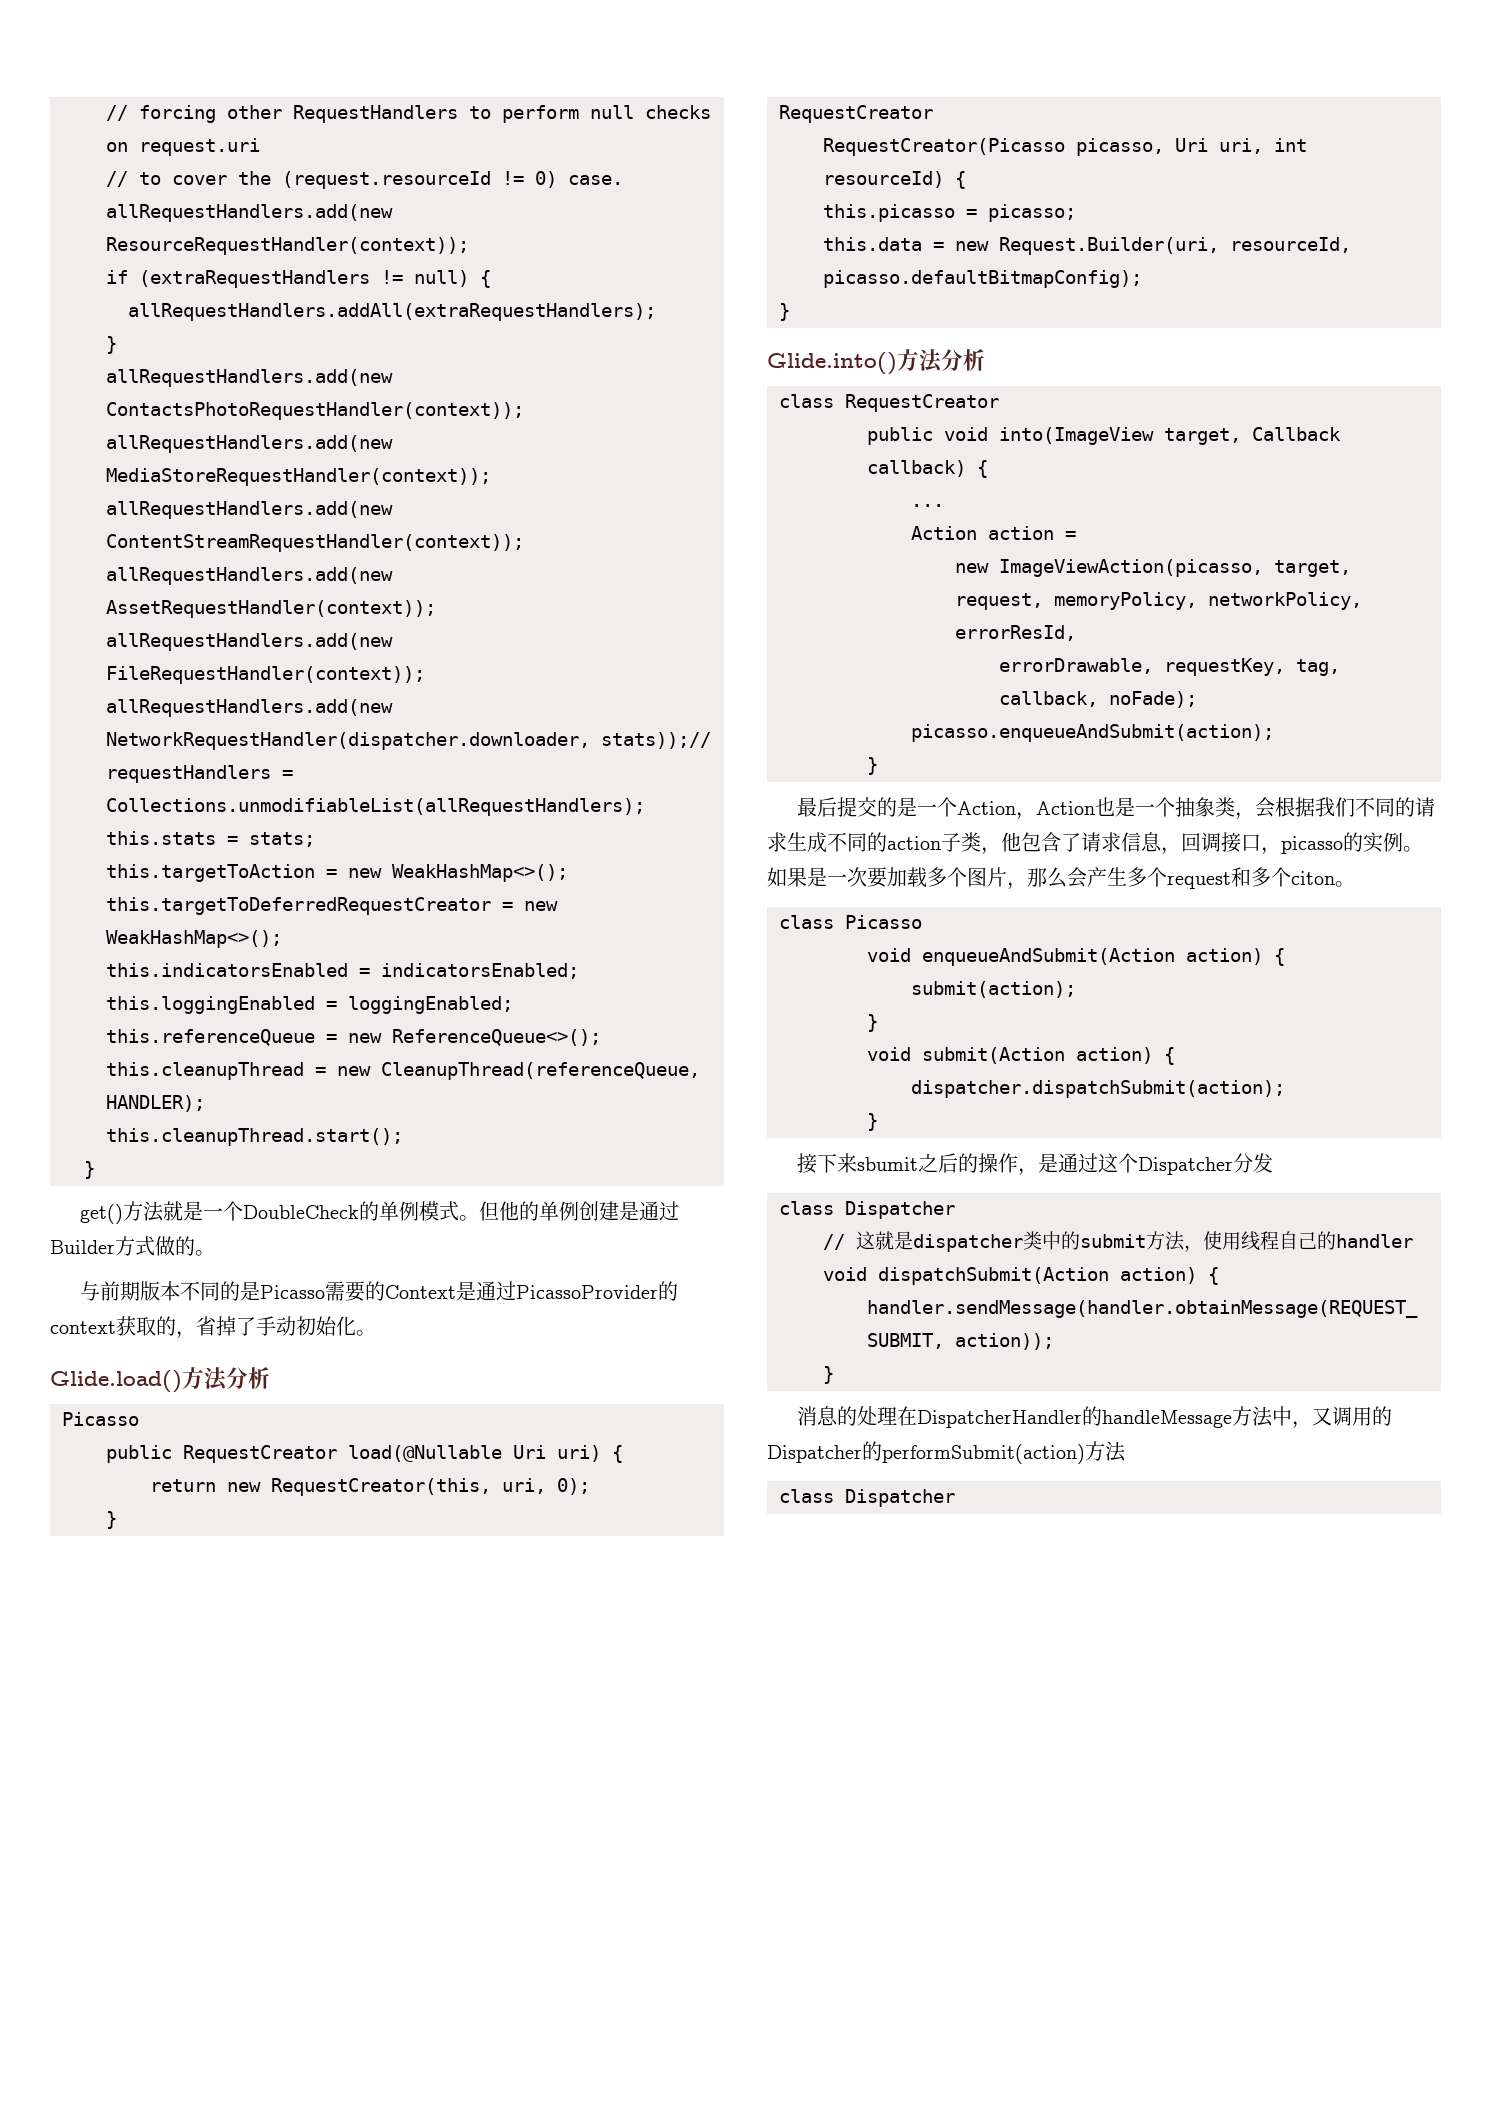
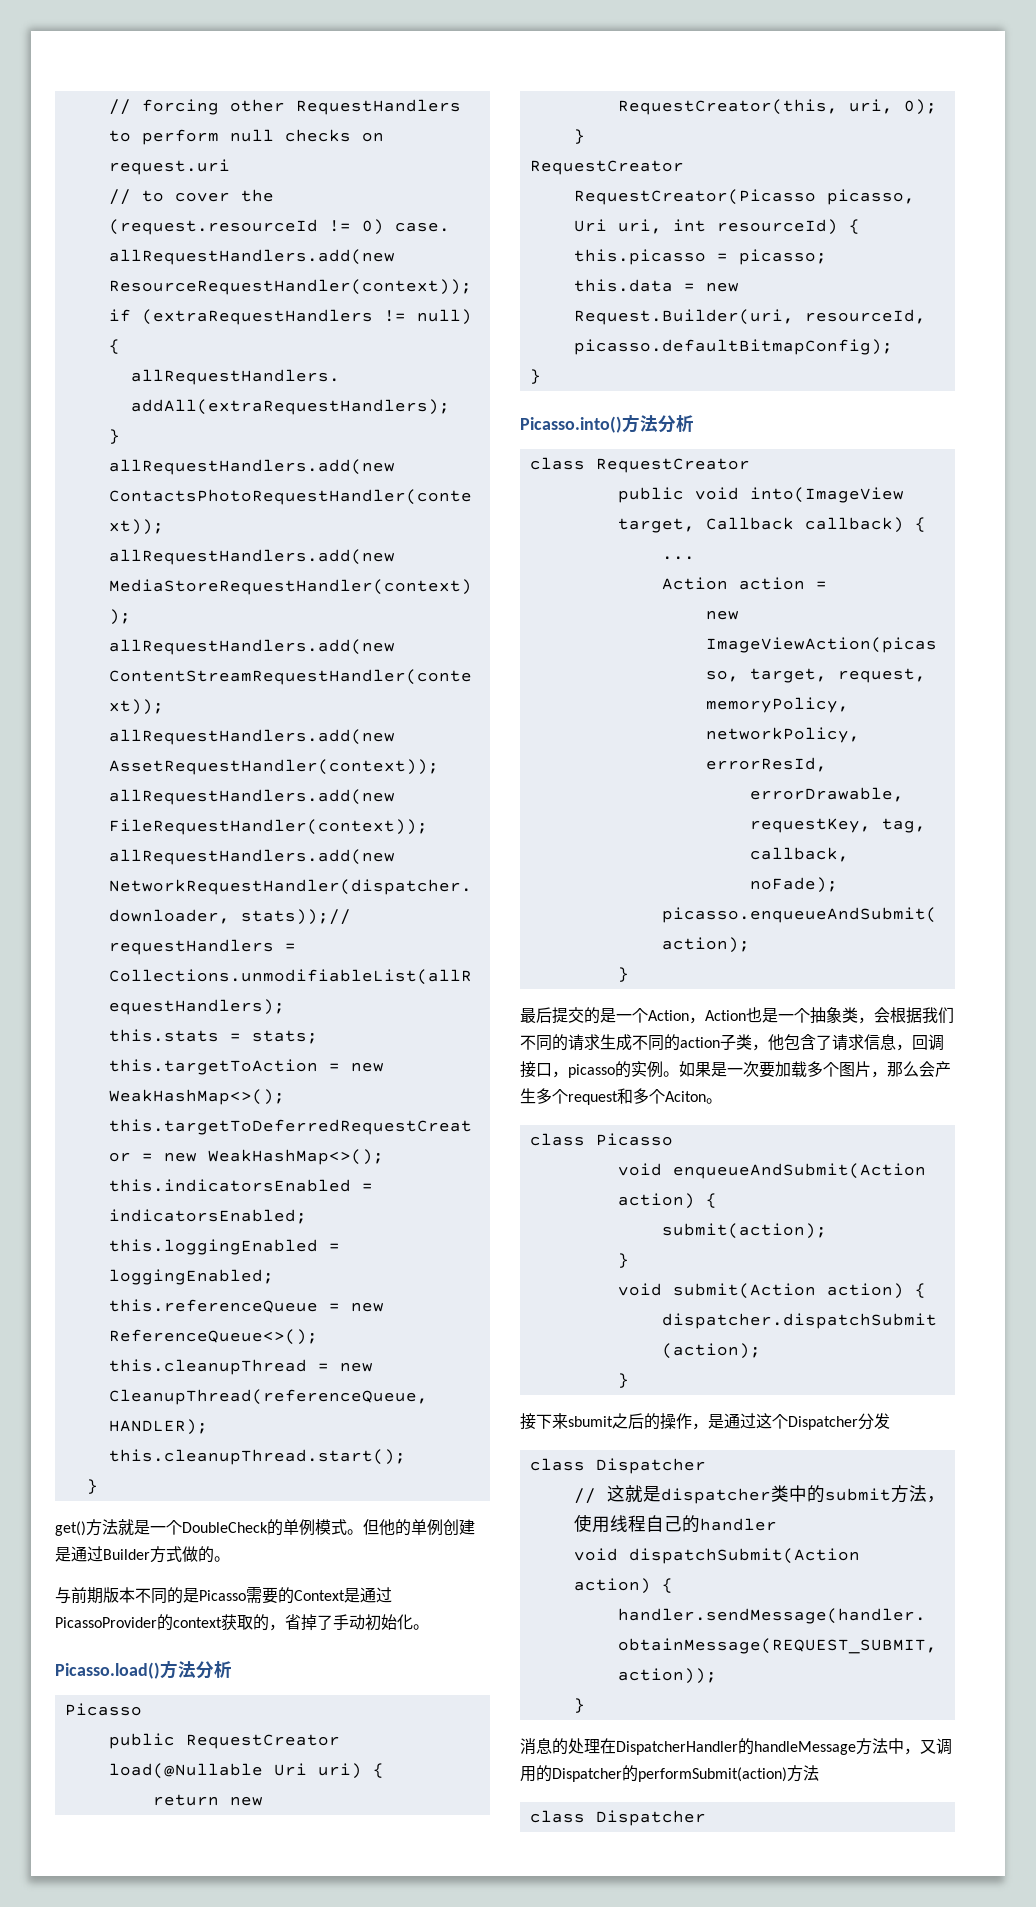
[50,1370,182,1393] Glide.load() -> [55,1662,160,1679] Picasso.load()
[767,352,897,375] Glide.into() -> [520,416,622,433] Picasso.into()
[1291,871,1335,885] citon -> [665,1091,706,1102] Aciton

